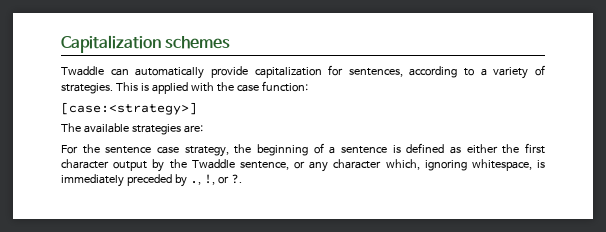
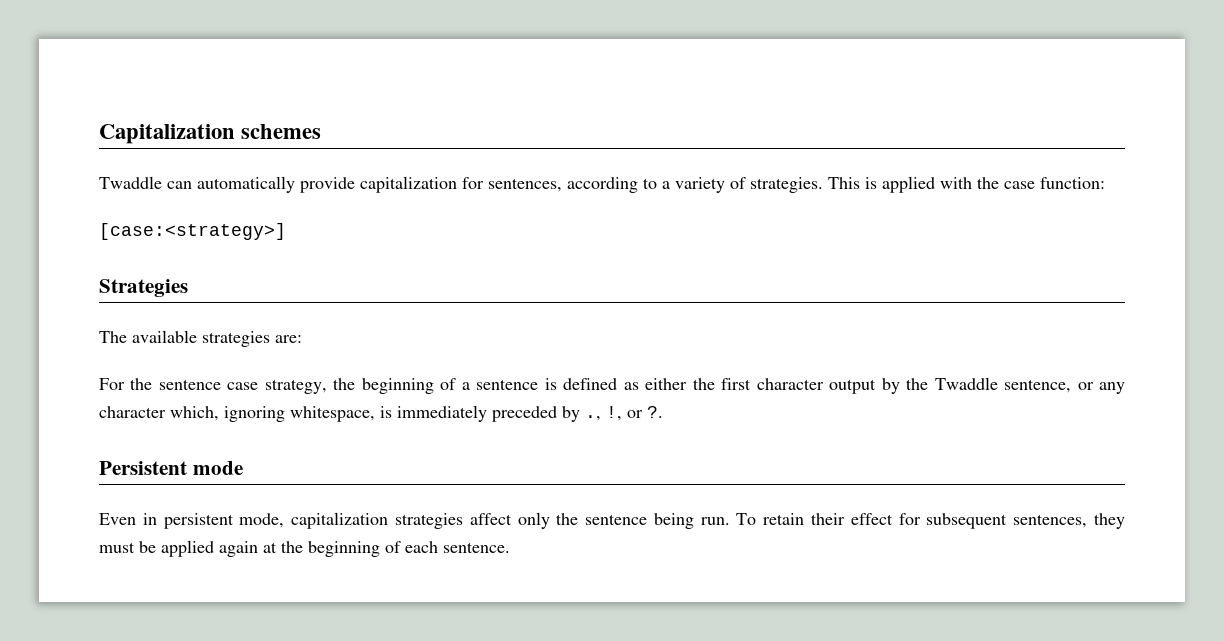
(197, 108) none -> [99,279,188,297] // Strategies
(242, 179) none -> [99,461,243,475] [99,512,1125,529] [99,540,510,557] // Persistent mode // Even in persistent mode, capitalization strategies affect only the sentence being run. To retain their effect for subsequent sentences, they must be applied again at the beginning of each sentence.

